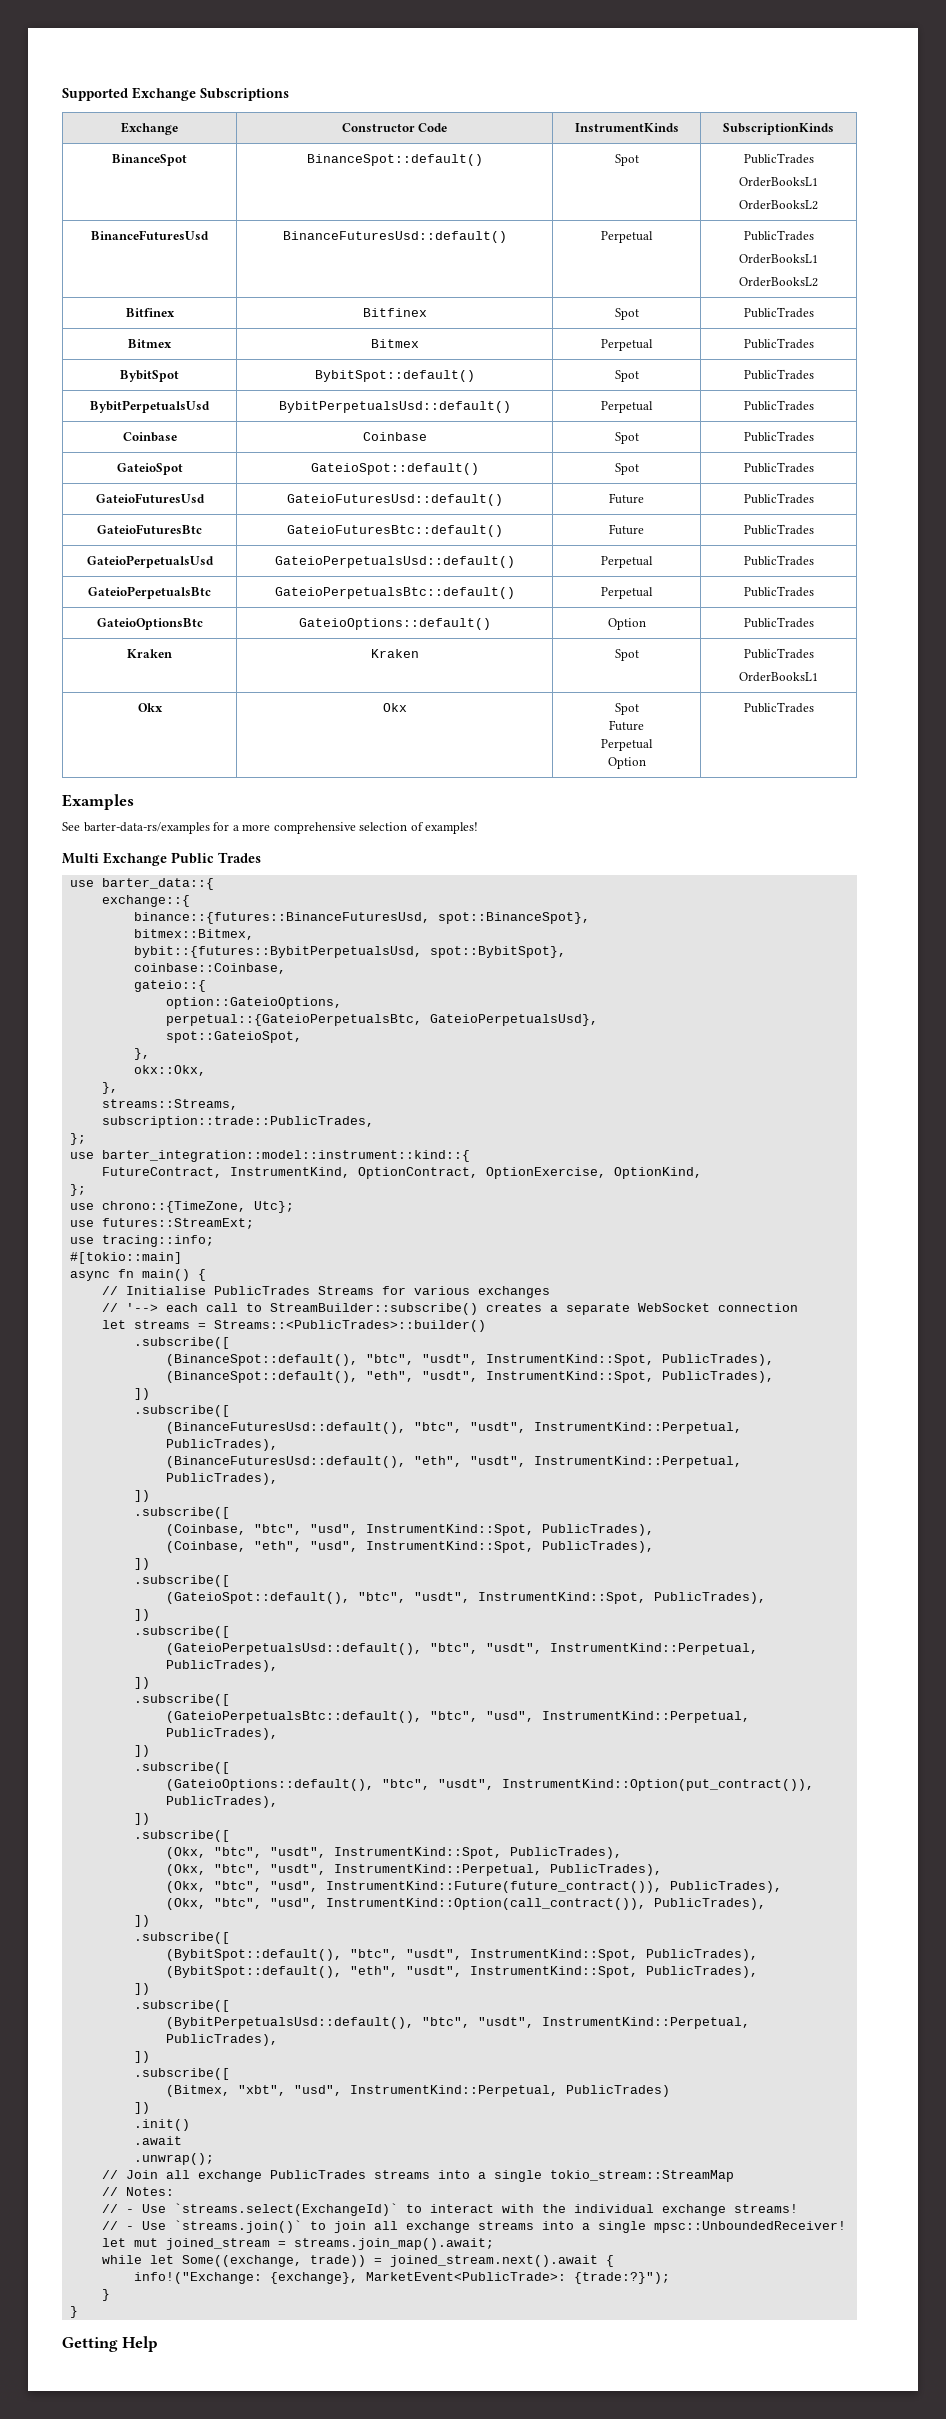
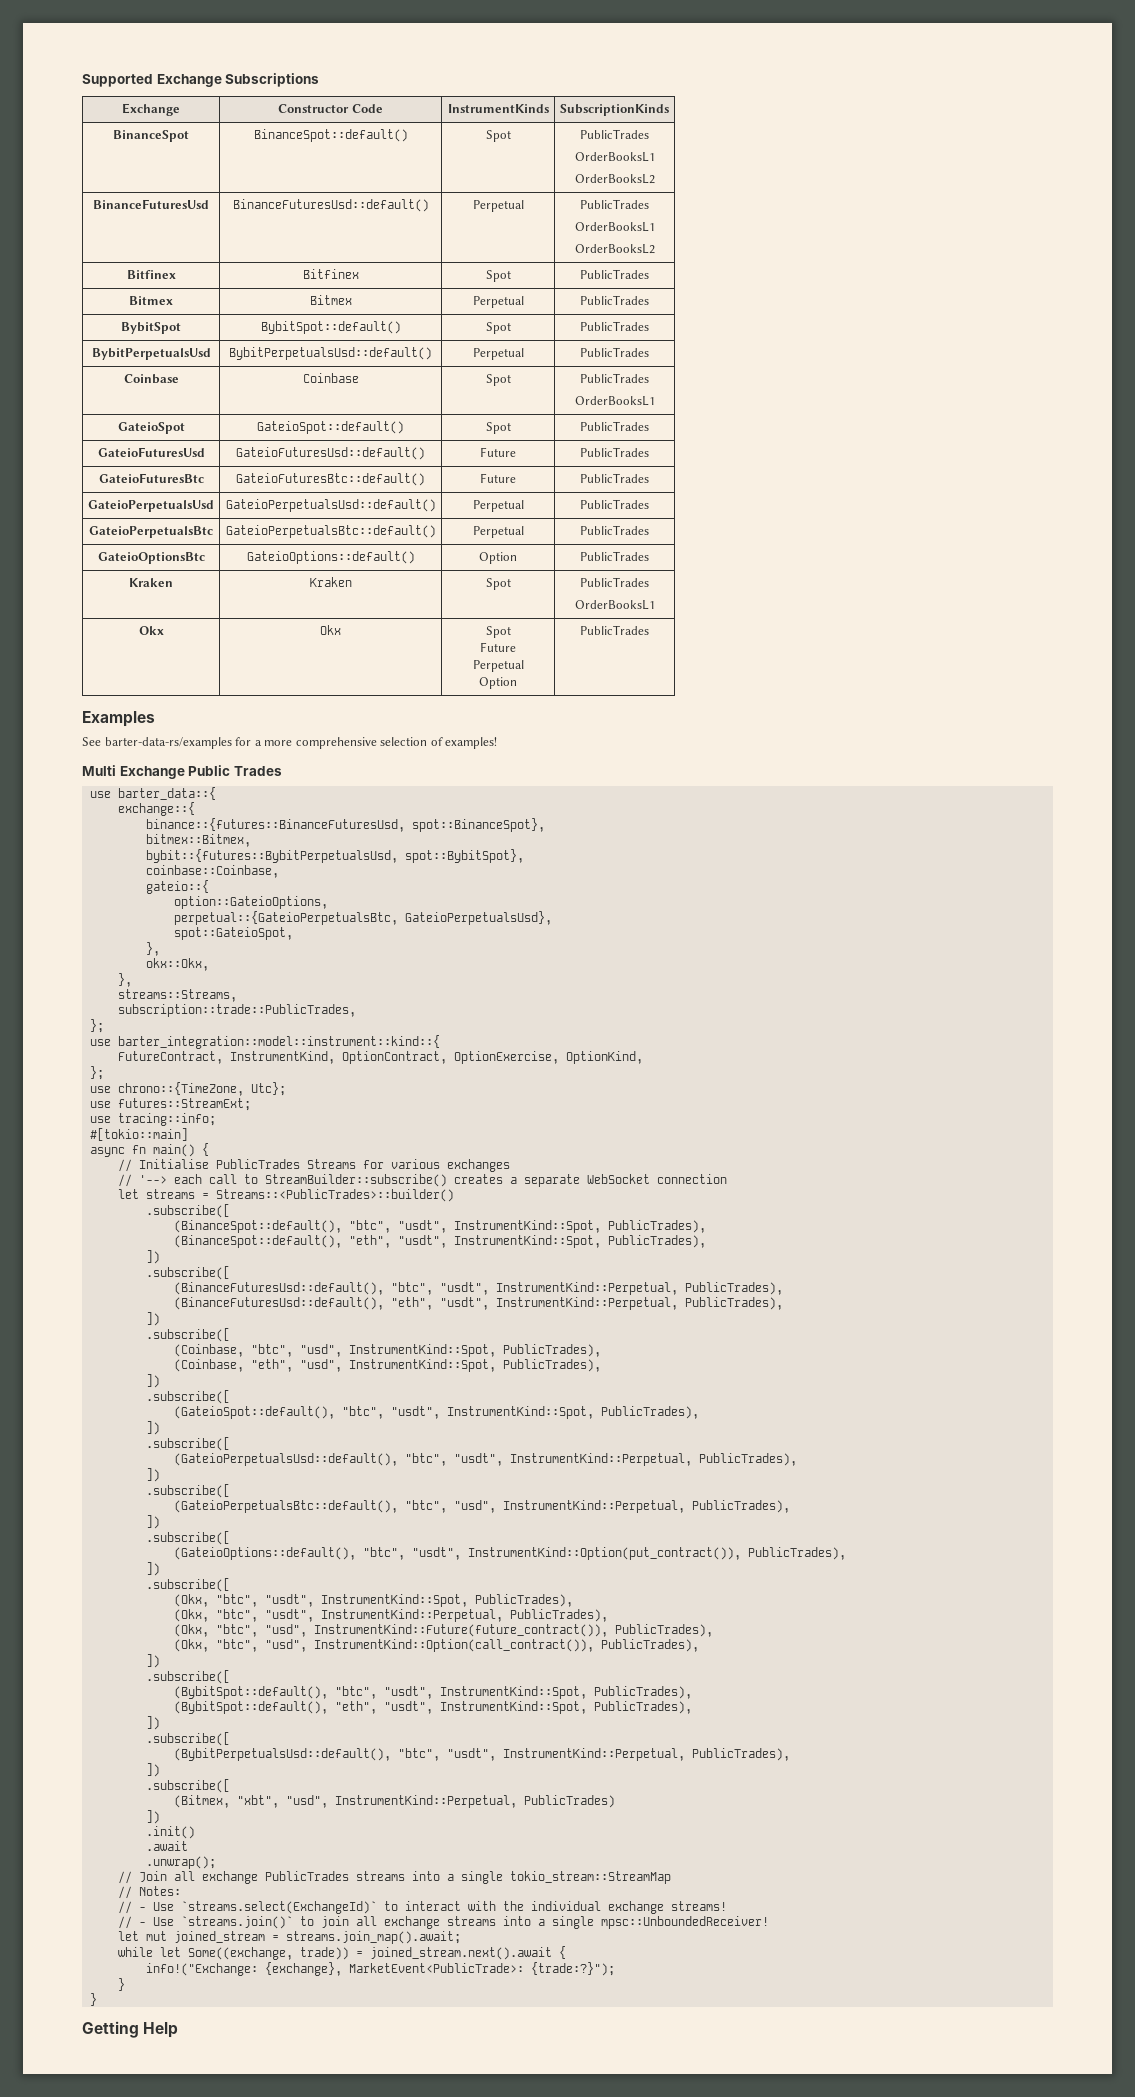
(814, 436) none -> [574,396,655,406] // OrderBooksL1

